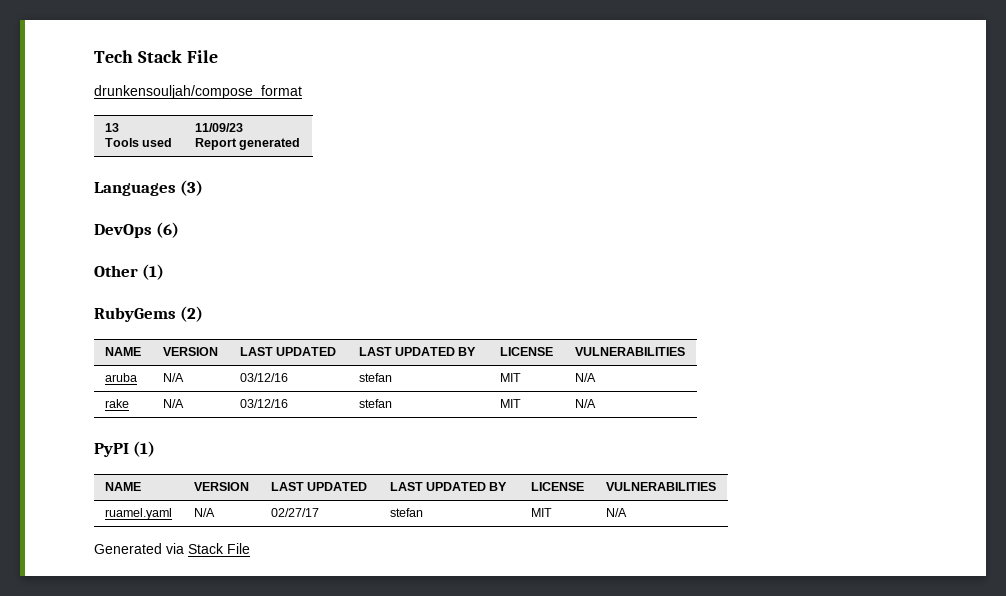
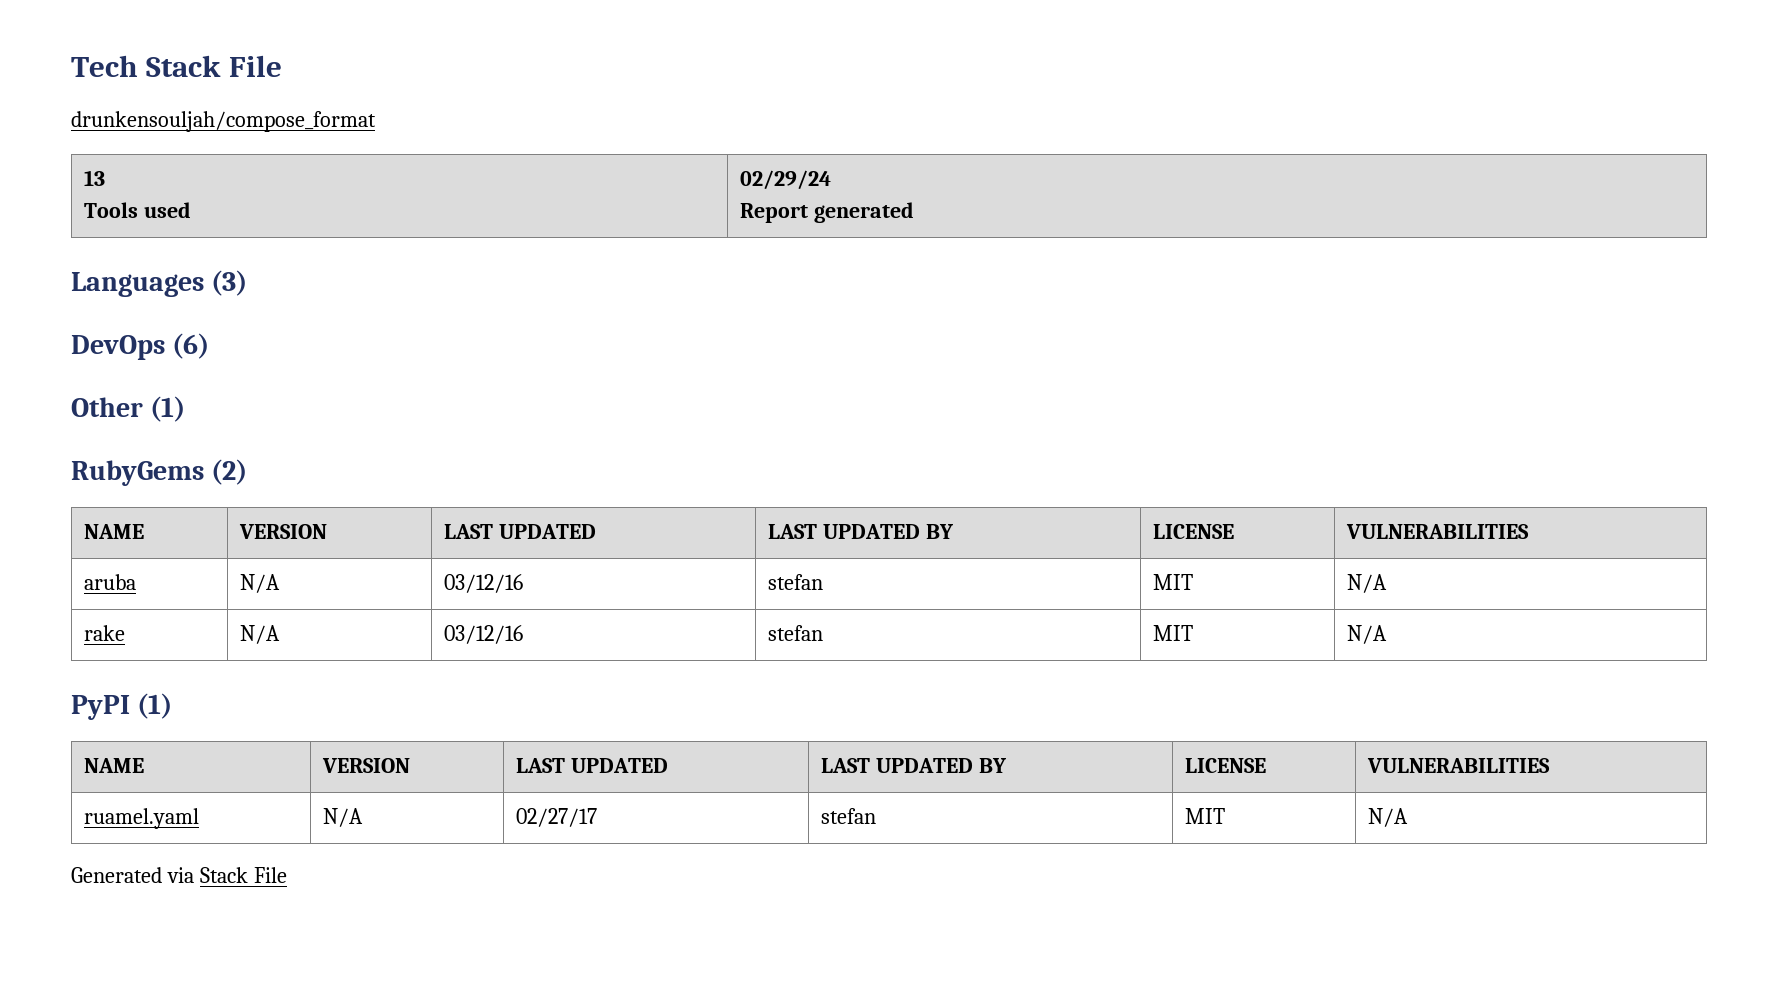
[194,123,243,132] 11/09/23 -> [740,170,832,190] 02/29/24

